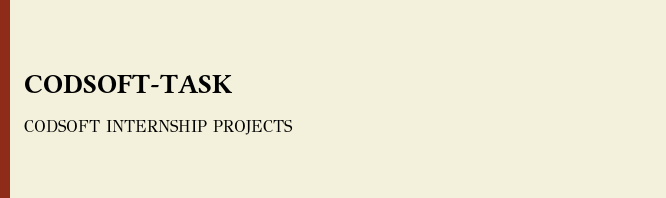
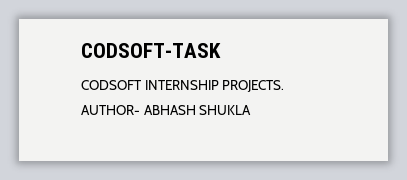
[213,119,293,135] PROJECTS -> [222,80,285,92] [81,105,252,115] PROJECTS. // AUTHOR- ABHASH SHUKLA

